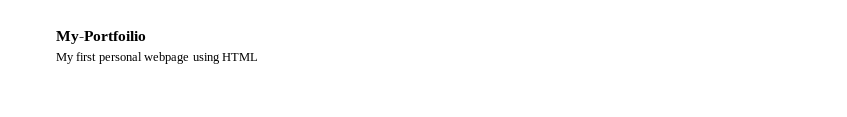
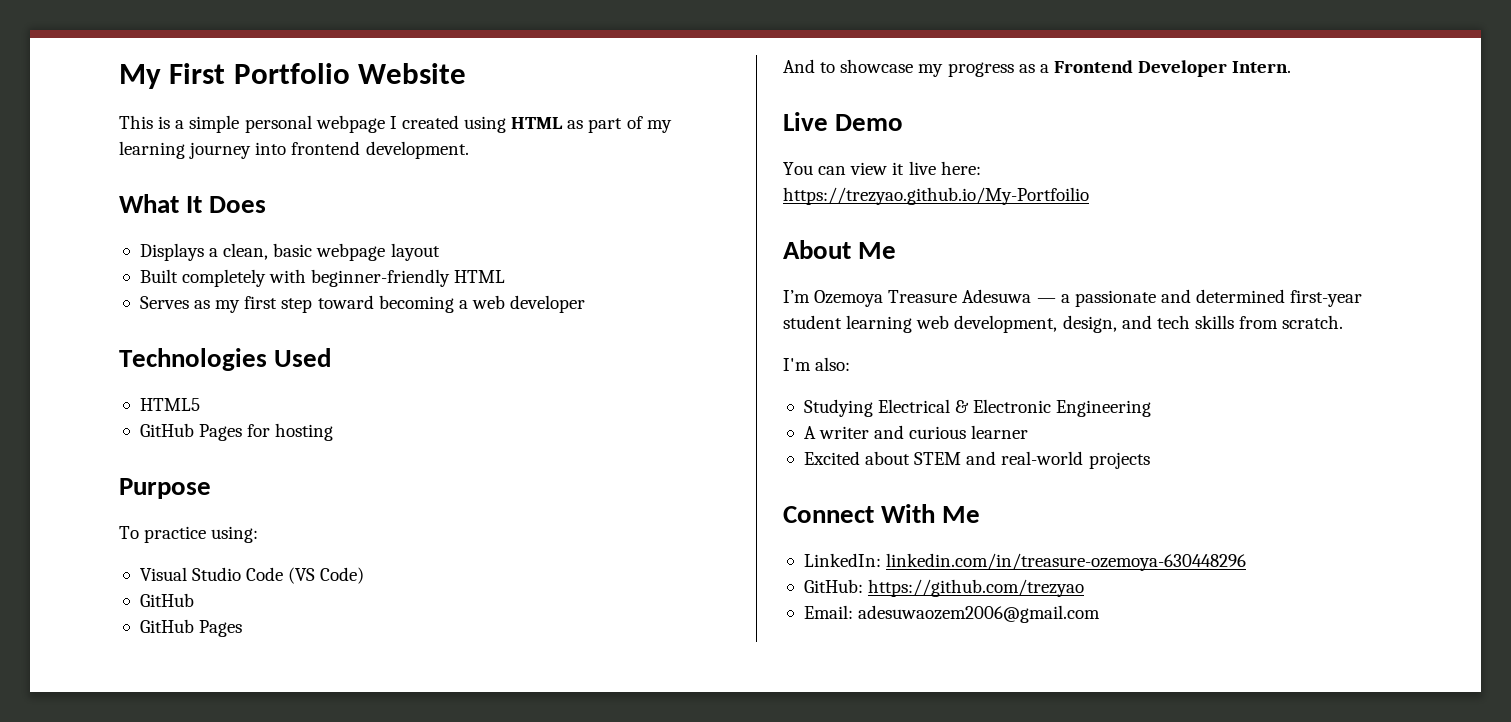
[56,31,146,44] [56,52,258,64] My-Portfoilio // My first personal webpage using HTML -> [119,63,467,89] [119,115,672,133] [119,141,469,159] [119,194,267,213] [139,243,440,261] [139,269,506,287] [139,295,586,313] [119,348,332,371] [139,398,200,411] [139,423,334,441] [119,478,211,499] [119,526,259,543] [139,567,365,584] [139,593,194,607] [139,619,243,637] [783,59,1292,77] [783,112,904,131] [783,161,981,175] [783,187,1089,205] [783,240,897,259] [783,289,1363,307] [783,315,1344,333] [783,357,851,371] [803,399,1152,417] [803,425,1029,439] [803,451,1150,469] [783,504,981,523] [803,553,1247,571] [803,579,1085,597] [803,605,1101,623] My First Portfolio Website // This is a simple personal webpage I created using HTML as part of my learning journey into frontend development. // What It Does // Displays a clean, basic webpage layout // Built completely with beginner-friendly HTML // Serves as my first step toward becoming a web developer // Technologies Used // HTML5 // GitHub Pages for hosting // Purpose // To practice using: // Visual Studio Code (VS Code) // GitHub // GitHub Pages // And to showcase my progress as a Frontend Developer Intern. // Live Demo // You can view it live here: // https://trezyao.github.io/My-Portfoilio // About Me // I’m Ozemoya Treasure Adesuwa — a passionate and determined first-year student learning web development, design, and tech skills from scratch. // I'm also: // Studying Electrical & Electronic Engineering // A writer and curious learner // Excited about STEM and real-world projects // Connect With Me // LinkedIn: linkedin.com/in/treasure-ozemoya-630448296 // GitHub: https://github.com/trezyao // Email: adesuwaozem2006@gmail.com

